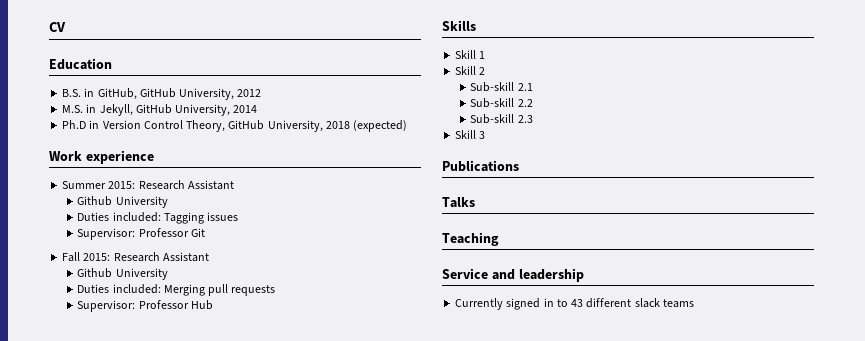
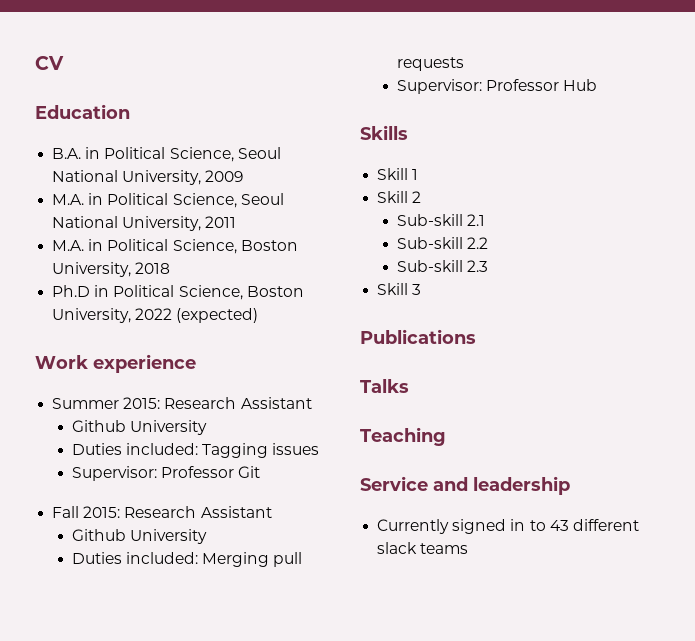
[62,88,262,100] [62,104,258,116] [62,120,350,132] B.S. in GitHub, GitHub University, 2012 // M.S. in Jekyll, GitHub University, 2014 // Ph.D in Version Control Theory, GitHub University, 2018 -> [52,147,281,162] [52,170,244,185] [52,193,284,208] [52,216,237,231] [52,239,298,254] [52,262,171,277] [52,285,304,300] [52,308,173,323] B.A. in Political Science, Seoul National University, 2009 // M.A. in Political Science, Seoul National University, 2011 // M.A. in Political Science, Boston University, 2018 // Ph.D in Political Science, Boston University, 2022

